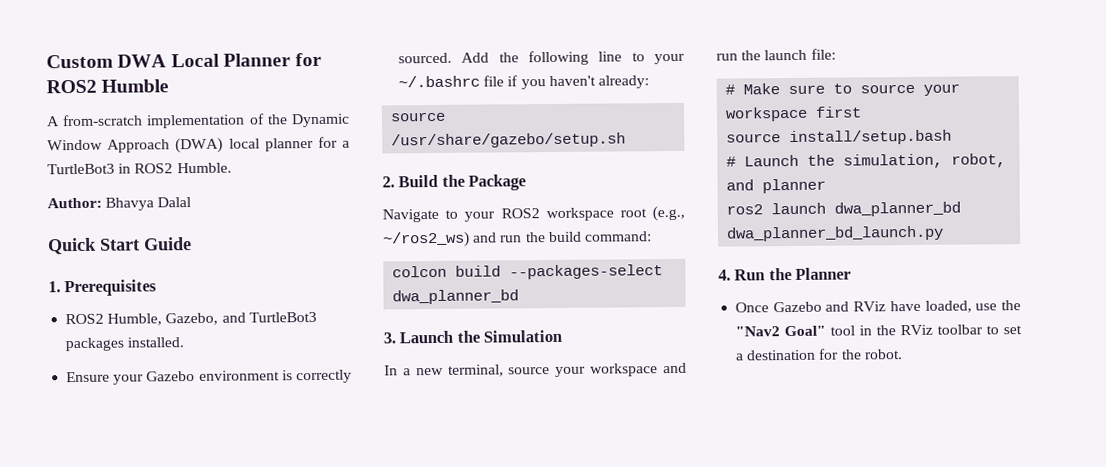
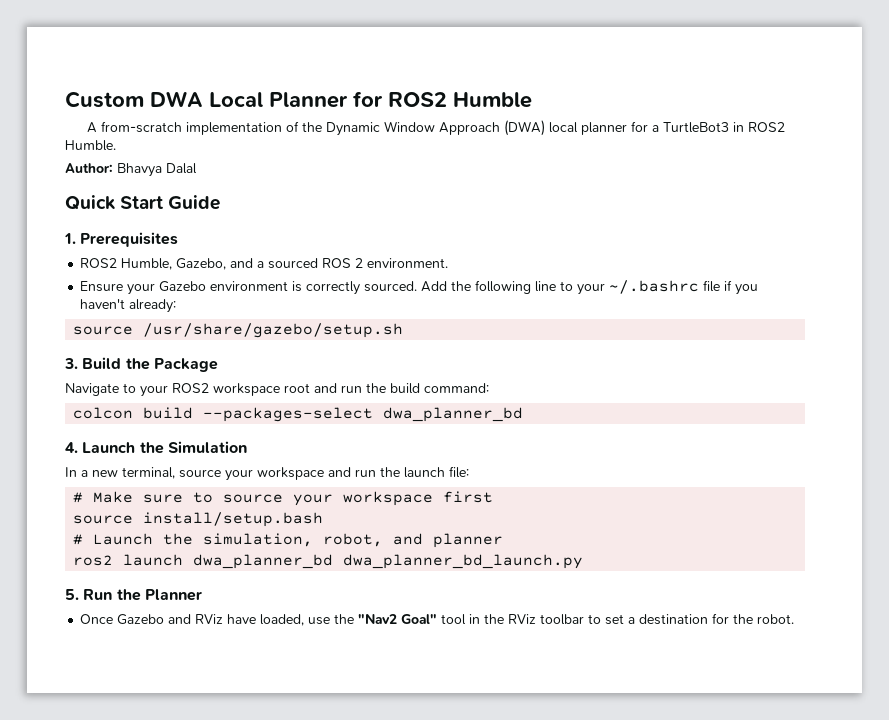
[248,311,317,323] [65,337,185,352] TurtleBot3 packages installed. -> [257,258,449,269] a sourced ROS 2 environment.
[382,176,395,188] 2. -> [64,358,78,369] 3.
[652,205,685,222] [382,231,470,248] (e.g., ~/ros2_ws) -> (310, 388) none
[383,332,396,344] 3. -> [65,442,78,453] 4.
[718,269,731,281] 4. -> [65,589,79,600] 5.

